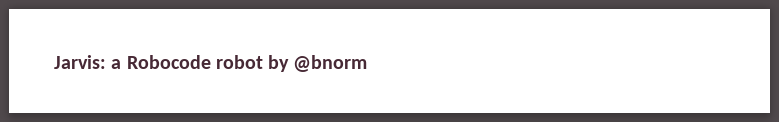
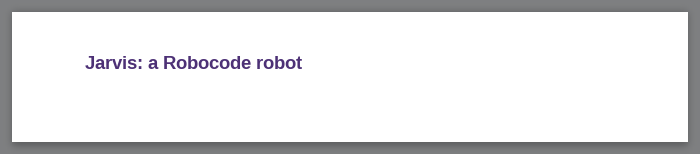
[268,55,368,72] by @bnorm -> (302, 62) none

